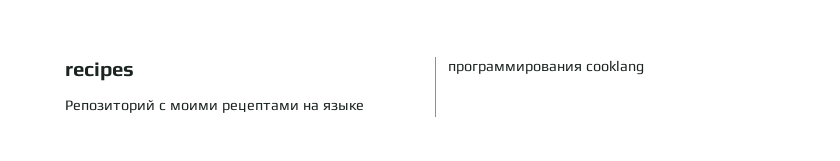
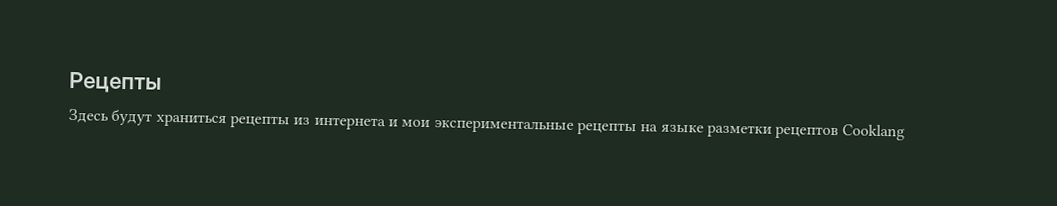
[65,62,134,81] [65,100,364,113] [448,60,644,75] recipes // Репозиторий с моими рецептами на языке программирования cooklang -> [69,71,162,94] [68,108,906,141] Рецепты // Здесь будут храниться рецепты из интернета и мои экспериментальные рецепты на языке разметки рецептов Cooklang

